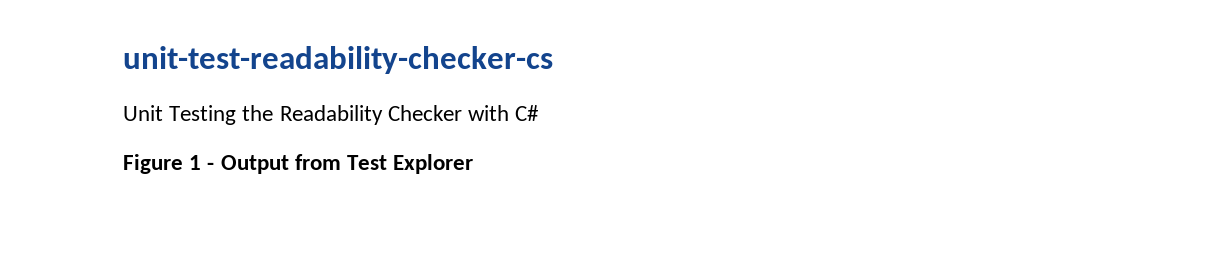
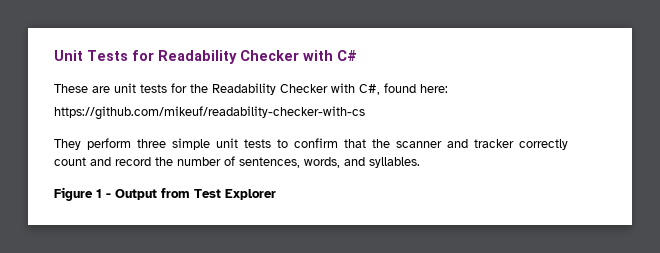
[123,46,553,74] [123,105,540,125] unit-test-readability-checker-cs // Unit Testing the Readability Checker with C# -> [54,50,357,64] [54,83,448,95] [54,106,365,120] [54,138,568,150] [54,156,420,168] Unit Tests for Readability Checker with C# // These are unit tests for the Readability Checker with C#, found here: // https://github.com/mikeuf/readability-checker-with-cs // They perform three simple unit tests to confirm that the scanner and tracker correctly count and record the number of sentences, words, and syllables.

